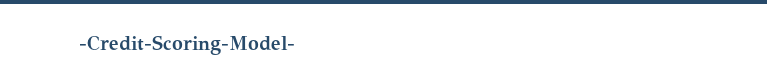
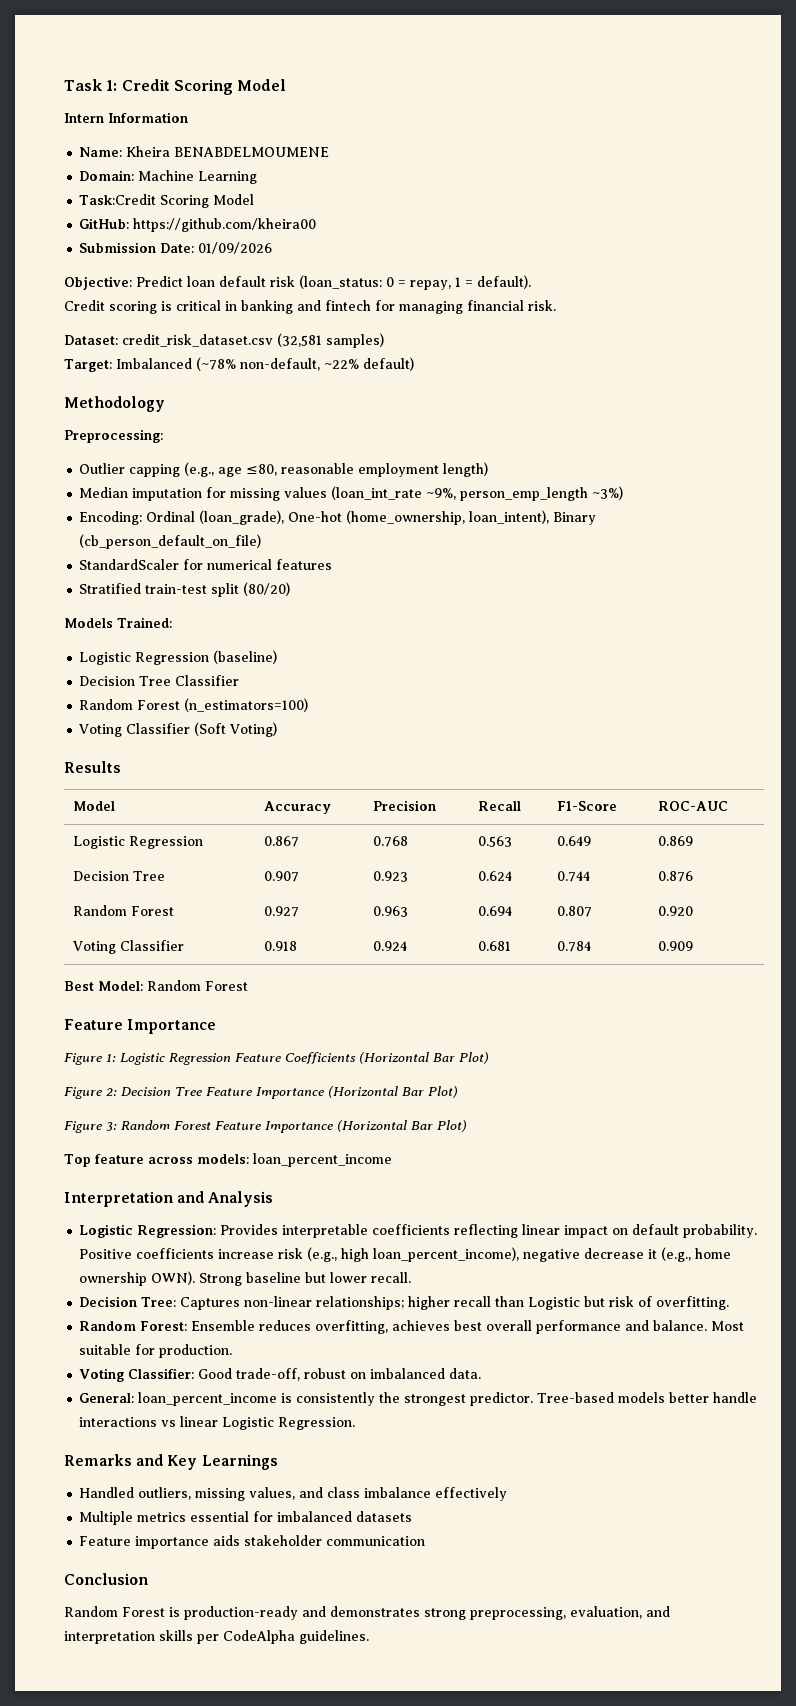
[79,35,295,55] -Credit-Scoring-Model- -> [64,79,287,95] [64,112,188,123] [79,146,330,157] [79,170,258,184] [79,194,255,208] [79,218,317,232] [79,242,273,254] [64,275,531,290] [64,300,556,314] [64,333,384,348] [64,357,414,372] [64,396,165,412] [64,429,163,443] [79,462,489,477] [79,486,624,501] [79,510,597,525] [79,534,262,549] [79,559,333,570] [79,582,291,597] [64,617,172,628] [79,650,278,665] [79,675,240,686] [79,698,309,712] [79,722,278,737] [64,761,121,773] [73,801,116,811] [264,801,332,814] [373,800,437,811] [478,801,522,811] [557,801,618,811] [658,801,729,811] [73,836,204,849] [264,836,300,847] [373,836,409,847] [478,836,513,847] [557,836,592,846] [658,836,694,846] [73,871,166,881] [264,871,300,882] [373,871,409,882] [478,871,513,881] [557,871,591,882] [658,871,694,882] [73,905,175,916] [264,906,300,917] [373,906,409,917] [478,906,513,916] [557,906,593,917] [658,906,694,916] [73,940,185,954] [264,941,298,951] [373,941,408,951] [478,941,512,951] [557,941,592,952] [658,941,694,951] [64,980,248,991] [64,1019,217,1034] [64,1052,489,1065] [64,1086,458,1099] [64,1120,467,1133] [64,1153,392,1167] [64,1191,274,1207] [79,1224,758,1238] [79,1247,732,1262] [79,1271,412,1286] [79,1296,730,1310] [79,1320,745,1334] [79,1344,233,1358] [79,1368,482,1382] [79,1392,758,1406] [79,1416,356,1430] [64,1454,278,1470] [79,1487,508,1501] [79,1511,413,1525] [79,1535,426,1549] [64,1573,148,1585] [64,1606,670,1620] [64,1630,369,1644] Task 1: Credit Scoring Model // Intern Information // Name: Kheira BENABDELMOUMENE // Domain: Machine Learning // Task:Credit Scoring Model // GitHub: https://github.com/kheira00 // Submission Date: 01/09/2026 // Objective: Predict loan default risk (loan_status: 0 = repay, 1 = default). // Credit scoring is critical in banking and fintech for managing financial risk. // Dataset: credit_risk_dataset.csv (32,581 samples) // Target: Imbalanced (~78% non-default, ~22% default) // Methodology // Preprocessing: // Outlier capping (e.g., age ≤80, reasonable employment length) // Median imputation for missing values (loan_int_rate ~9%, person_emp_length ~3%) // Encoding: Ordinal (loan_grade), One-hot (home_ownership, loan_intent), Binary (cb_person_default_on_file) // StandardScaler for numerical features // Stratified train-test split (80/20) // Models Trained: // Logistic Regression (baseline) // Decision Tree Classifier // Random Forest (n_estimators=100) // Voting Classifier (Soft Voting) // Results // Model | Accuracy | Precision | Recall | F1-Score | ROC-AUC // Logistic Regression | 0.867 | 0.768 | 0.563 | 0.649 | 0.869 // Decision Tree | 0.907 | 0.923 | 0.624 | 0.744 | 0.876 // Random Forest | 0.927 | 0.963 | 0.694 | 0.807 | 0.920 // Voting Classifier | 0.918 | 0.924 | 0.681 | 0.784 | 0.909 // Best Model: Random Forest // Feature Importance // Figure 1: Logistic Regression Feature Coefficients (Horizontal Bar Plot) // Figure 2: Decision Tree Feature Importance (Horizontal Bar Plot) // Figure 3: Random Forest Feature Importance (Horizontal Bar Plot) // Top feature across models: loan_percent_income // Interpretation and Analysis // Logistic Regression: Provides interpretable coefficients reflecting linear impact on default probability. Positive coefficients increase risk (e.g., high loan_percent_income), negative decrease it (e.g., home ownership OWN). Strong baseline but lower recall. // Decision Tree: Captures non-linear relationships; higher recall than Logistic but risk of overfitting. // Random Forest: Ensemble reduces overfitting, achieves best overall performance and balance. Most suitable for production. // Voting Classifier: Good trade-off, robust on imbalanced data. // General: loan_percent_income is consistently the strongest predictor. Tree-based models better handle interactions vs linear Logistic Regression. // Remarks and Key Learnings // Handled outliers, missing values, and class imbalance effectively // Multiple metrics essential for imbalanced datasets // Feature importance aids stakeholder communication // Conclusion // Random Forest is production-ready and demonstrates strong preprocessing, evaluation, and interpretation skills per CodeAlpha guidelines.

